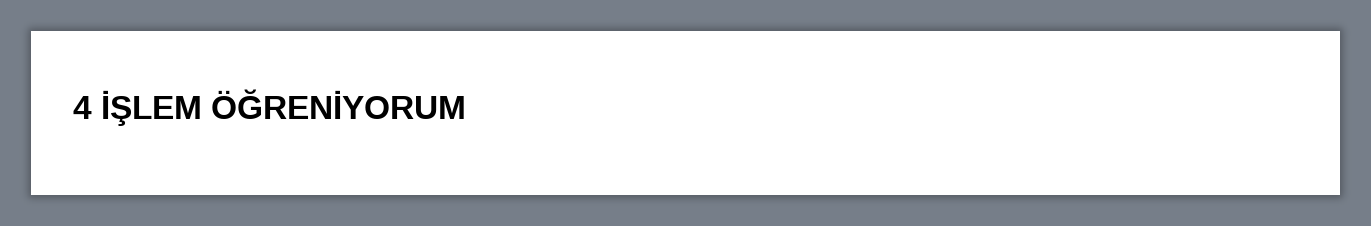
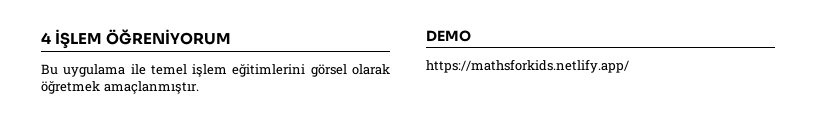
(467, 104) none -> [41,64,390,77] [41,81,199,94] [426,30,471,42] [426,59,629,73] // Bu uygulama ile temel işlem eğitimlerini görsel olarak öğretmek amaçlanmıştır. // DEMO // https://mathsforkids.netlify.app/

